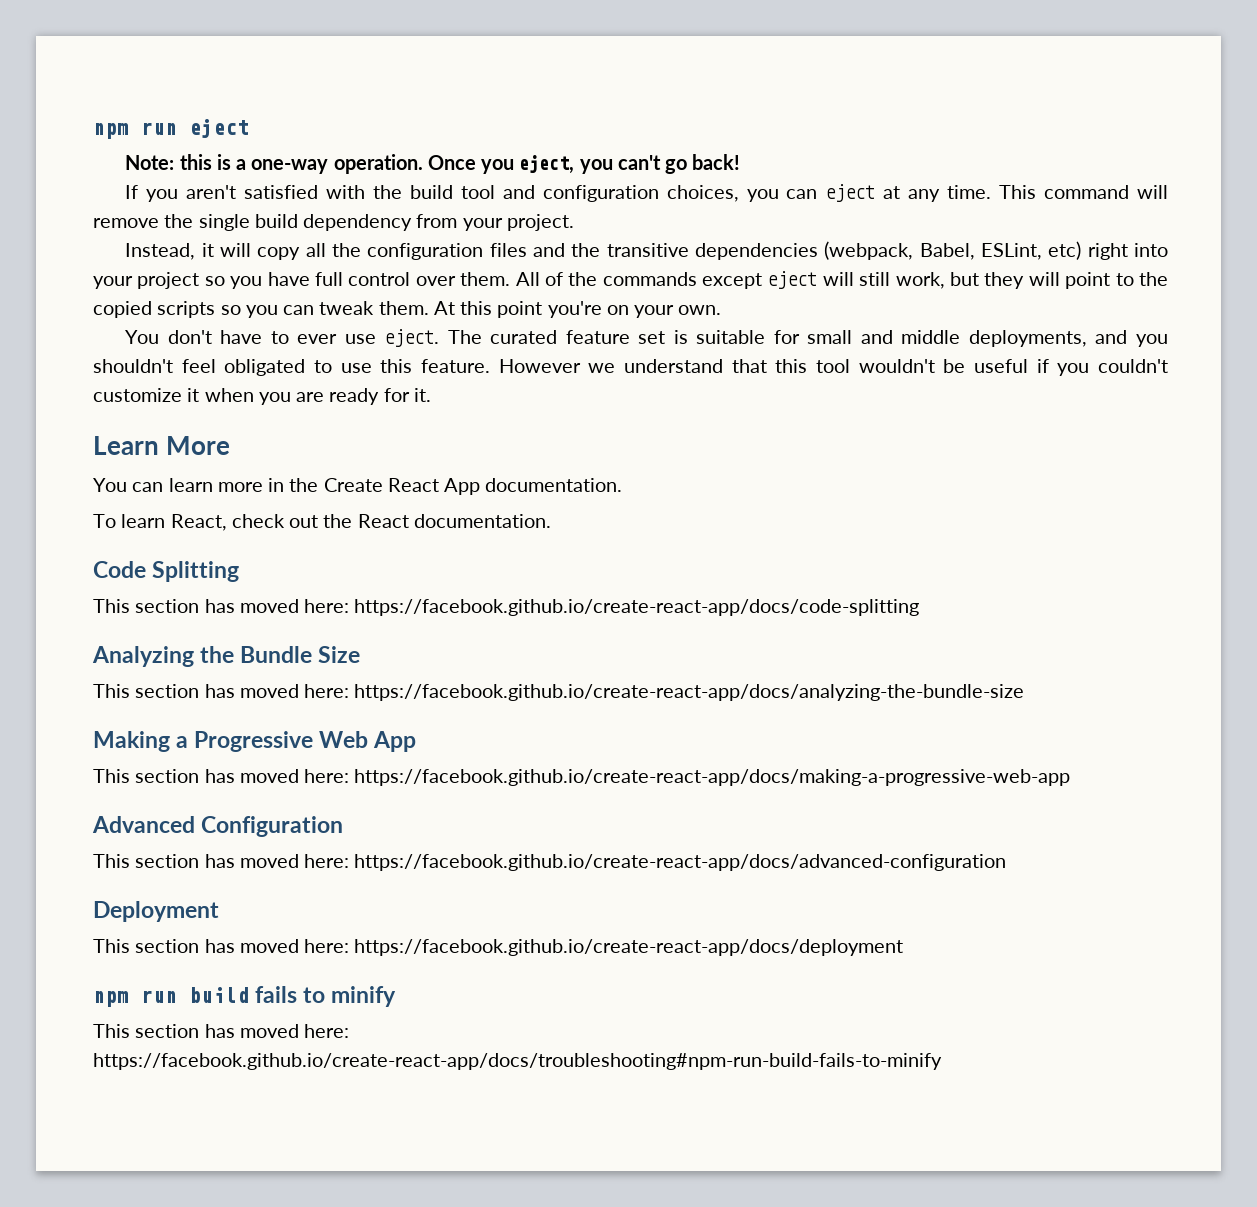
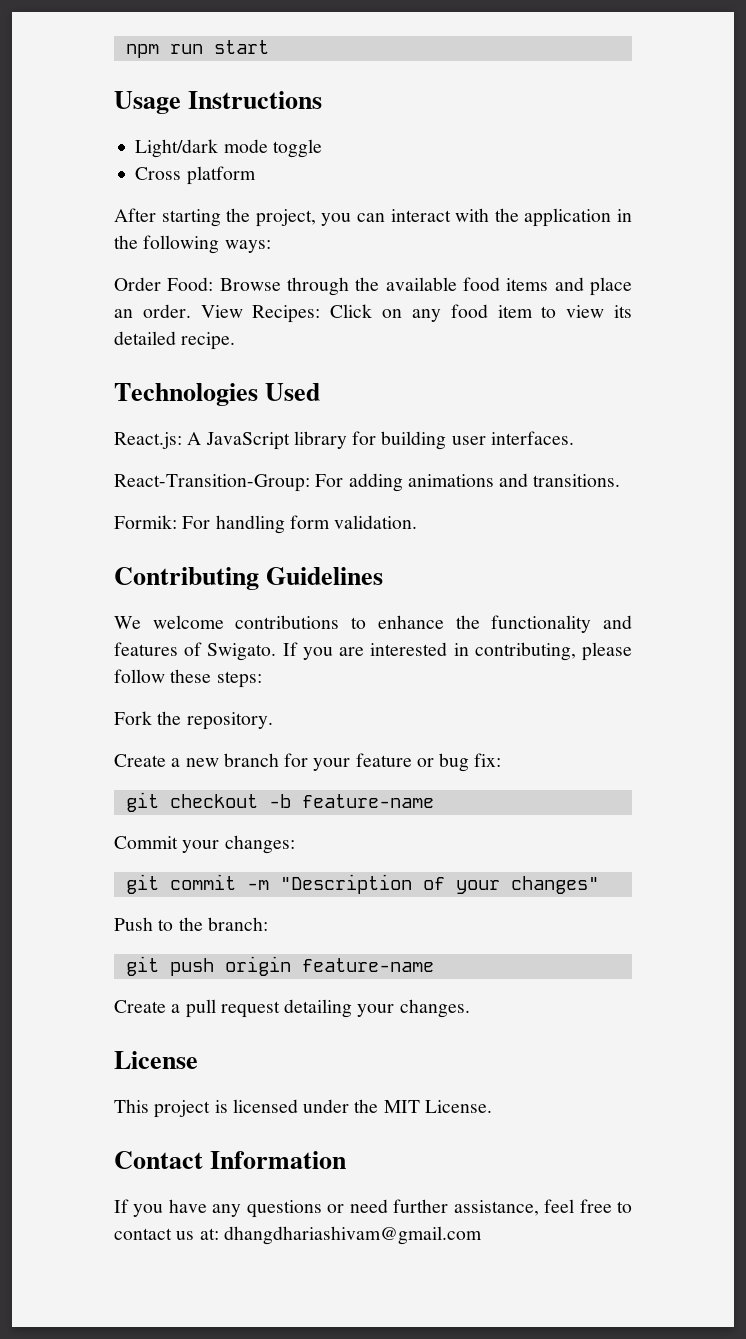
[93,119,249,139] [125,154,741,174] [125,184,1169,202] [93,214,574,231] [125,241,1168,260] [93,271,1169,289] [93,301,722,318] [125,329,1168,347] [93,359,1168,376] [93,388,431,405] [93,436,231,455] [93,478,623,495] [93,514,551,531] [93,561,240,582] [93,599,920,616] [92,646,361,667] [93,684,1025,701] [93,731,417,752] [93,769,1071,786] [92,816,344,837] [93,854,1007,871] [93,901,219,922] [93,939,904,956] [93,986,397,1007] [93,1024,350,1038] [93,1053,942,1070] npm run eject // Note: this is a one-way operation. Once you eject, you can't go back! // If you aren't satisfied with the build tool and configuration choices, you can eject at any time. This command will remove the single build dependency from your project. // Instead, it will copy all the configuration files and the transitive dependencies (webpack, Babel, ESLint, etc) right into your project so you have full control over them. All of the commands except eject will still work, but they will point to the copied scripts so you can tweak them. At this point you're on your own. // You don't have to ever use eject. The curated feature set is suitable for small and middle deployments, and you shouldn't feel obligated to use this feature. However we understand that this tool wouldn't be useful if you couldn't customize it when you are ready for it. // Learn More // You can learn more in the Create React App documentation. // To learn React, check out the React documentation. // Code Splitting // This section has moved here: https://facebook.github.io/create-react-app/docs/code-splitting // Analyzing the Bundle Size // This section has moved here: https://facebook.github.io/create-react-app/docs/analyzing-the-bundle-size // Making a Progressive Web App // This section has moved here: https://facebook.github.io/create-react-app/docs/making-a-progressive-web-app // Advanced Configuration // This section has moved here: https://facebook.github.io/create-react-app/docs/advanced-configuration // Deployment // This section has moved here: https://facebook.github.io/create-react-app/docs/deployment // npm run build fails to minify // This section has moved here: https://facebook.github.io/create-react-app/docs/troubleshooting#npm-run-build-fails-to-minify -> [125,40,269,58] [114,91,323,114] [135,139,322,158] [135,166,256,185] [114,208,633,227] [114,235,271,254] [114,277,632,296] [114,304,632,323] [114,331,236,350] [114,383,321,406] [114,431,574,450] [114,473,621,492] [114,515,418,534] [114,567,384,590] [114,615,632,633] [114,642,632,661] [114,669,262,688] [114,711,273,730] [114,753,502,772] [125,792,434,812] [114,835,295,854] [125,874,599,894] [114,917,268,931] [125,956,434,976] [114,999,470,1018] [114,1051,198,1069] [114,1099,492,1118] [114,1151,347,1169] [114,1199,632,1218] [114,1226,482,1245] npm run start // Usage Instructions // Light/dark mode toggle // Cross platform // After starting the project, you can interact with the application in the following ways: // Order Food: Browse through the available food items and place an order. View Recipes: Click on any food item to view its detailed recipe. // Technologies Used // React.js: A JavaScript library for building user interfaces. // React-Transition-Group: For adding animations and transitions. // Formik: For handling form validation. // Contributing Guidelines // We welcome contributions to enhance the functionality and features of Swigato. If you are interested in contributing, please follow these steps: // Fork the repository. // Create a new branch for your feature or bug fix: // git checkout -b feature-name // Commit your changes: // git commit -m "Description of your changes" // Push to the branch: // git push origin feature-name // Create a pull request detailing your changes. // License // This project is licensed under the MIT License. // Contact Information // If you have any questions or need further assistance, feel free to contact us at: dhangdhariashivam@gmail.com

